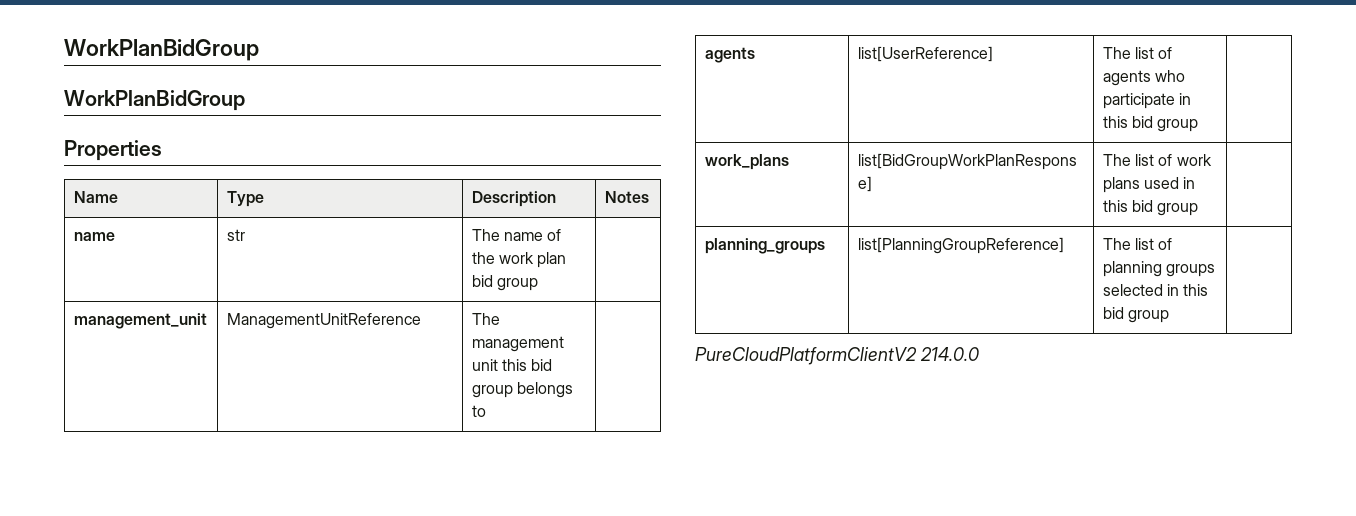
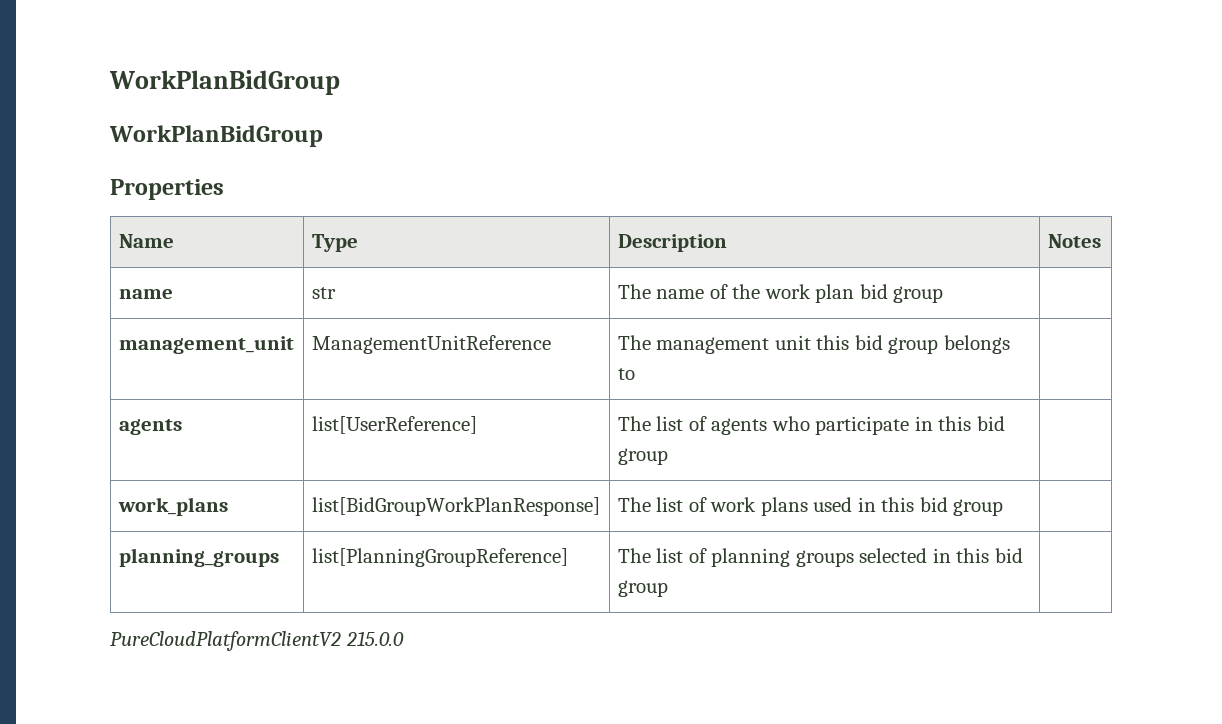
[920,347,980,361] 214.0.0 -> [345,631,404,646] 215.0.0

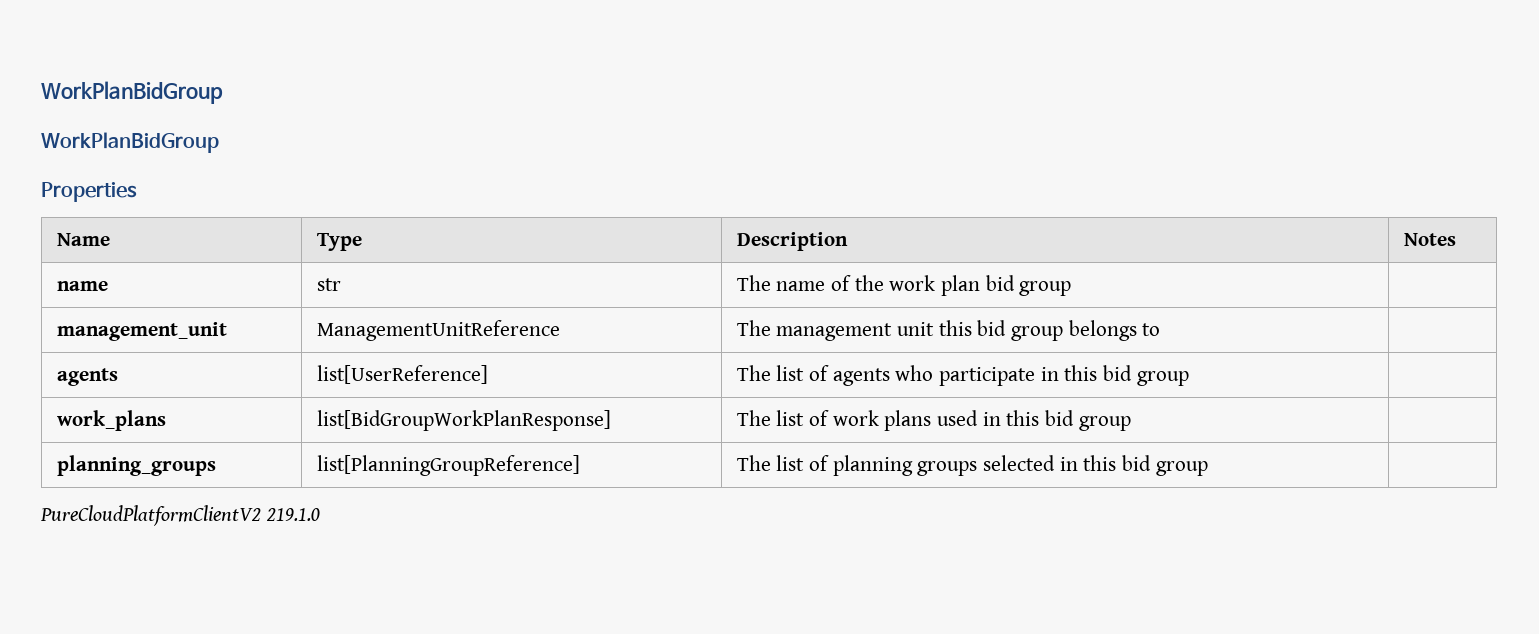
[345,631,404,646] 215.0.0 -> [265,508,320,521] 219.1.0

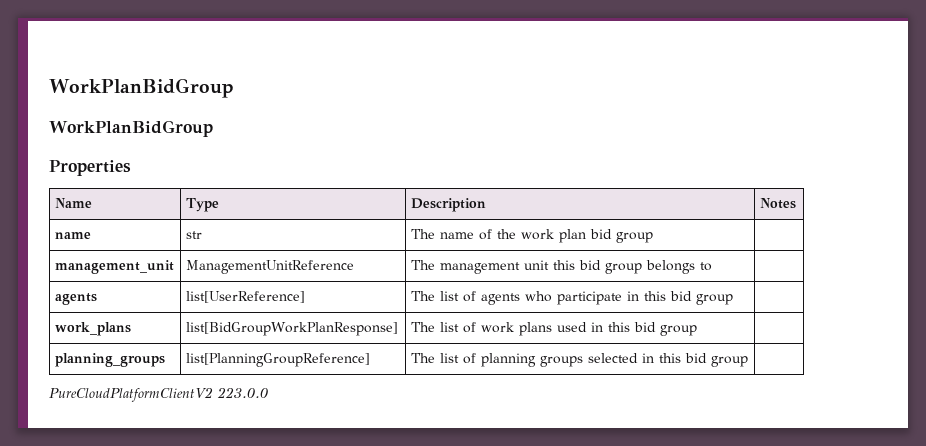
[265,508,320,521] 219.1.0 -> [217,387,268,398] 223.0.0

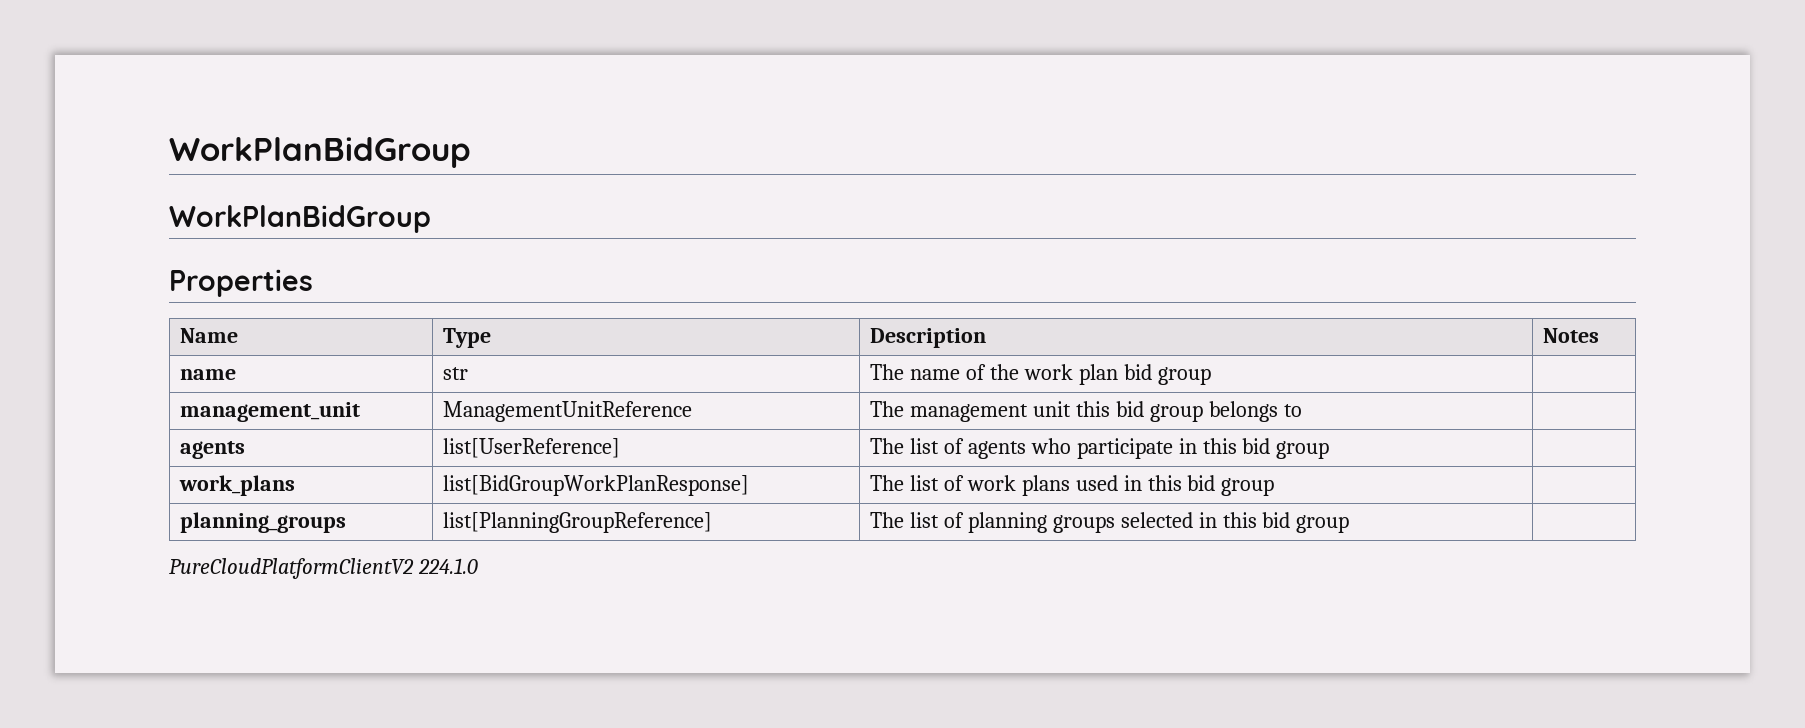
[217,387,268,398] 223.0.0 -> [417,558,478,574] 224.1.0

